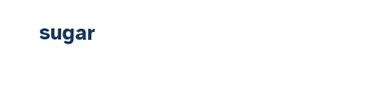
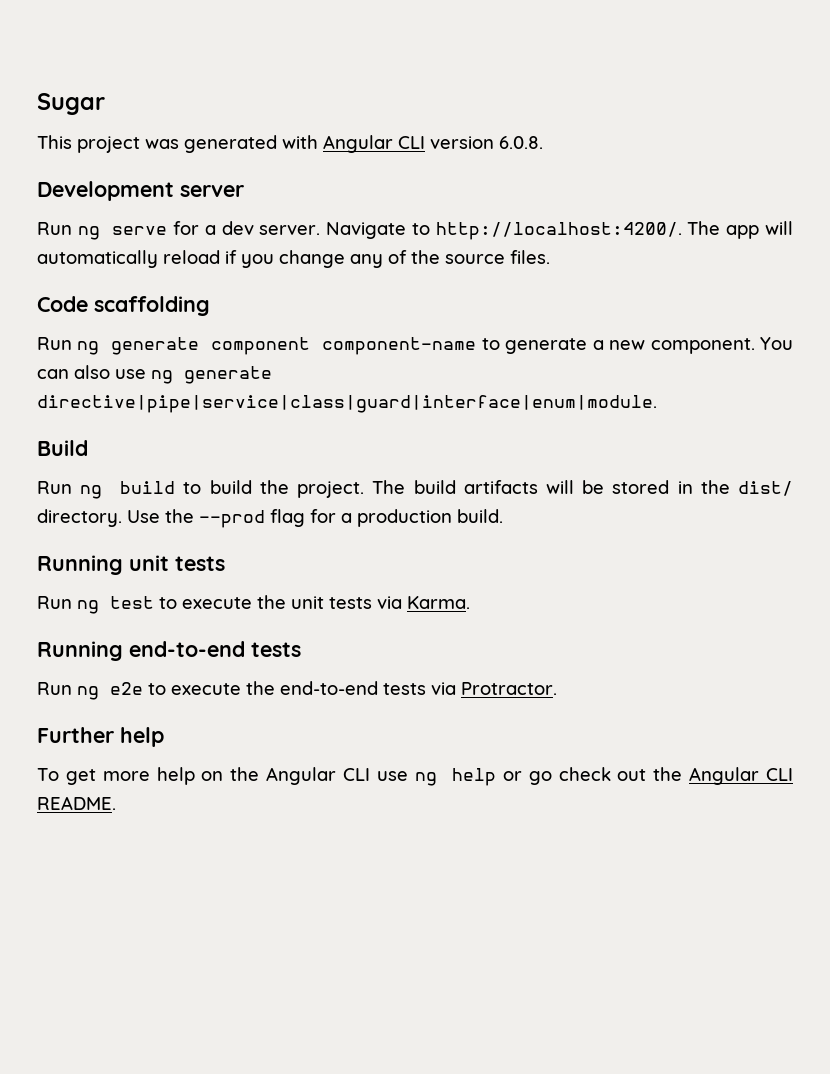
[39,28,96,45] sugar -> [37,93,105,115] [37,135,543,153] [37,181,244,201] [37,221,793,240] [37,250,550,268] [37,296,210,316] [37,337,794,355] [37,365,272,384] [37,395,657,413] [37,440,88,456] [37,480,794,499] [37,509,503,528] [37,555,225,575] [37,595,470,614] [37,641,301,661] [37,681,557,700] [37,727,164,747] [37,767,793,786] [37,796,116,810] Sugar // This project was generated with Angular CLI version 6.0.8. // Development server // Run ng serve for a dev server. Navigate to http://localhost:4200/. The app will automatically reload if you change any of the source files. // Code scaffolding // Run ng generate component component-name to generate a new component. You can also use ng generate directive|pipe|service|class|guard|interface|enum|module. // Build // Run ng build to build the project. The build artifacts will be stored in the dist/ directory. Use the --prod flag for a production build. // Running unit tests // Run ng test to execute the unit tests via Karma. // Running end-to-end tests // Run ng e2e to execute the end-to-end tests via Protractor. // Further help // To get more help on the Angular CLI use ng help or go check out the Angular CLI README.

